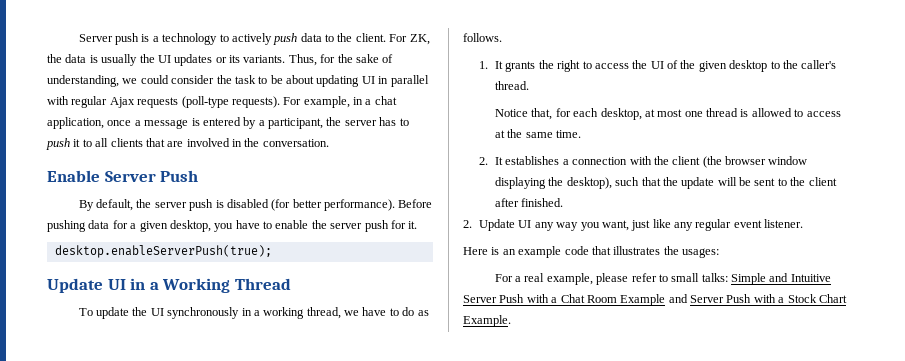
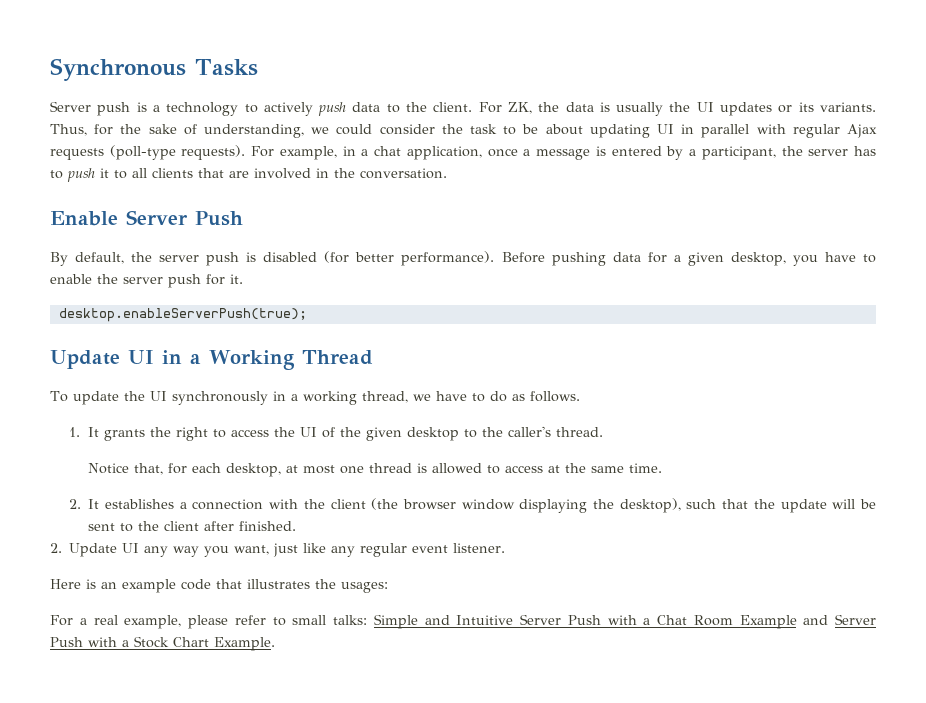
(78, 38) none -> [50,58,258,81] Synchronous Tasks //

